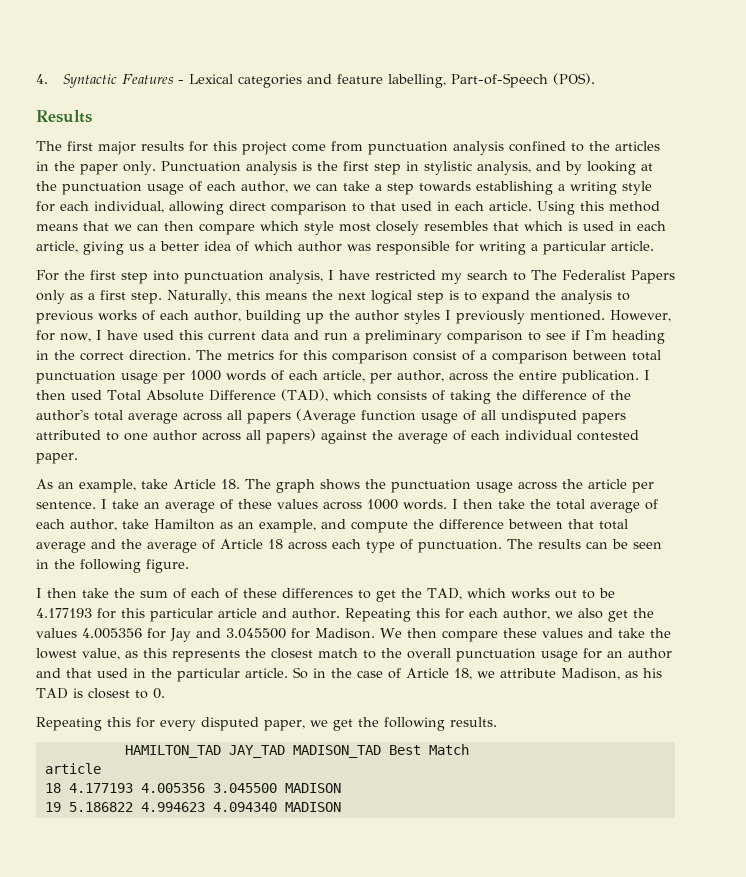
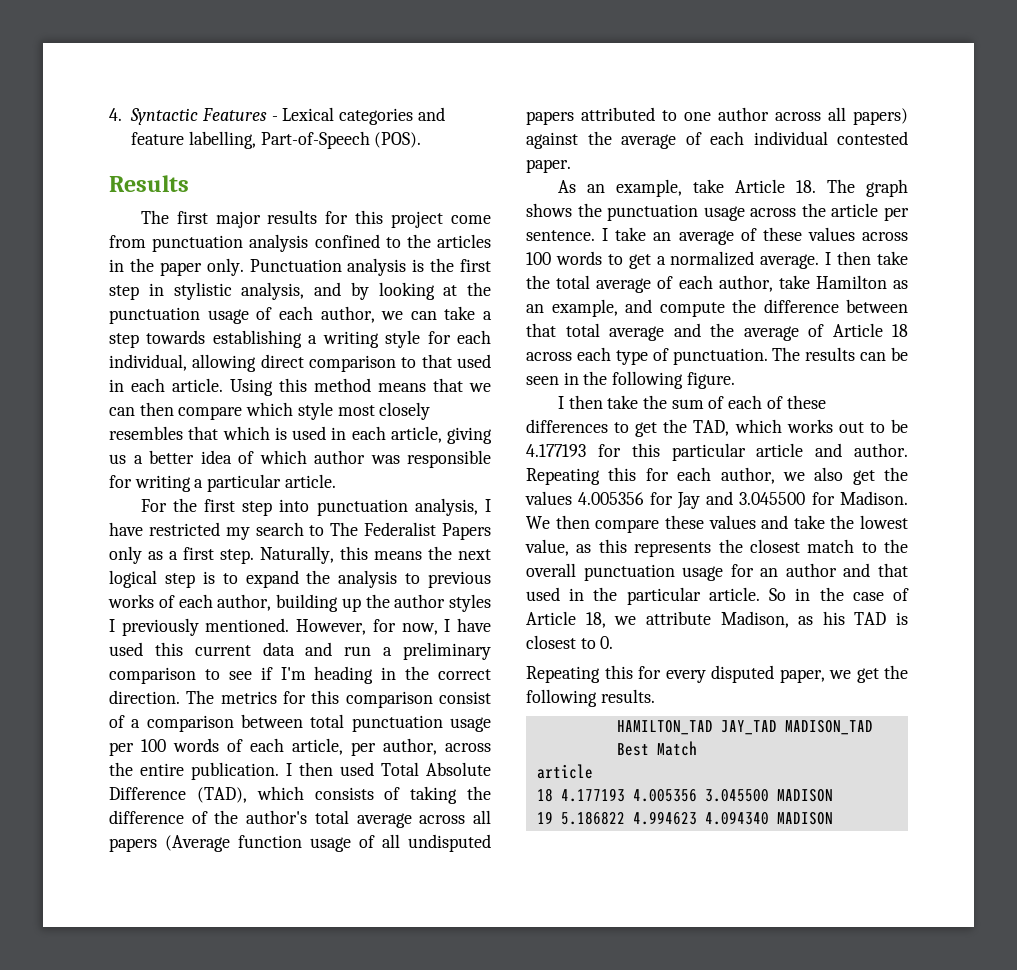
[190,370,221,381] 1000 -> [141,739,166,752] 100
[367,499,447,510] 1000 words. -> [526,251,820,269] 100 words to get a normalized average.

